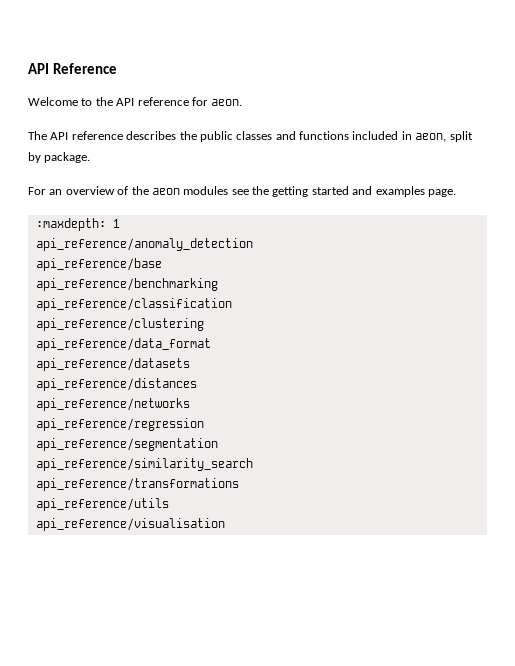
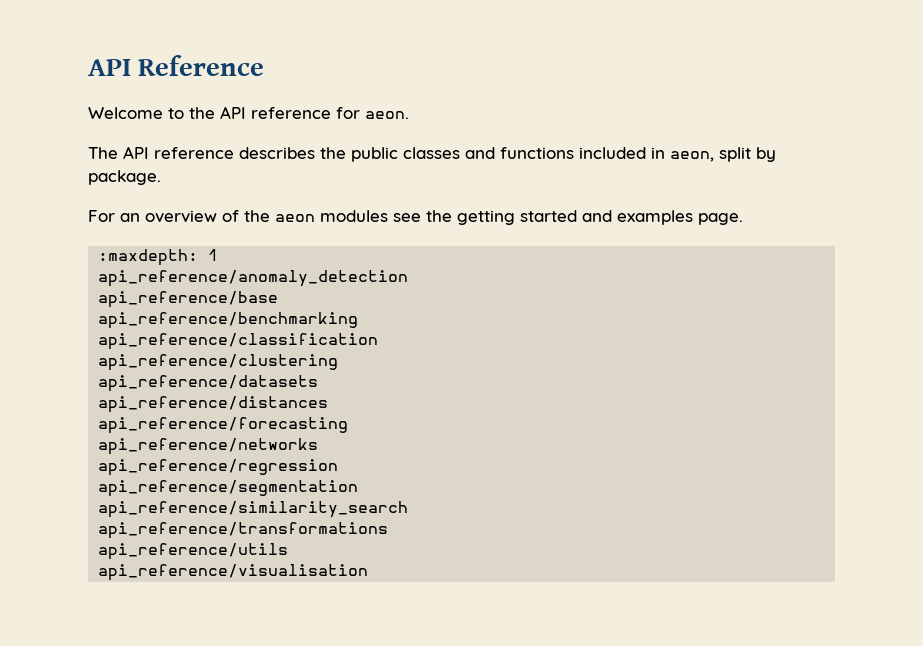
[35,338,211,351] // api_reference/data_format -> (339, 362) none
(197, 384) none -> [98,417,349,434] // api_reference/forecasting

